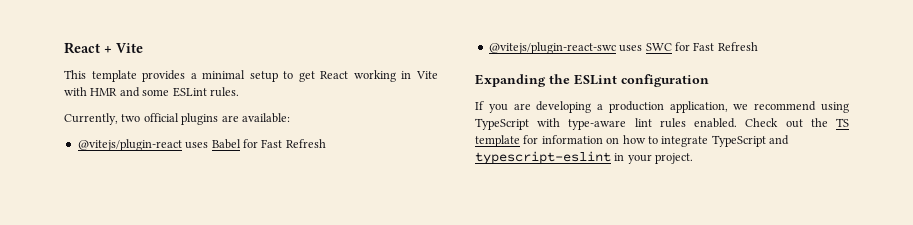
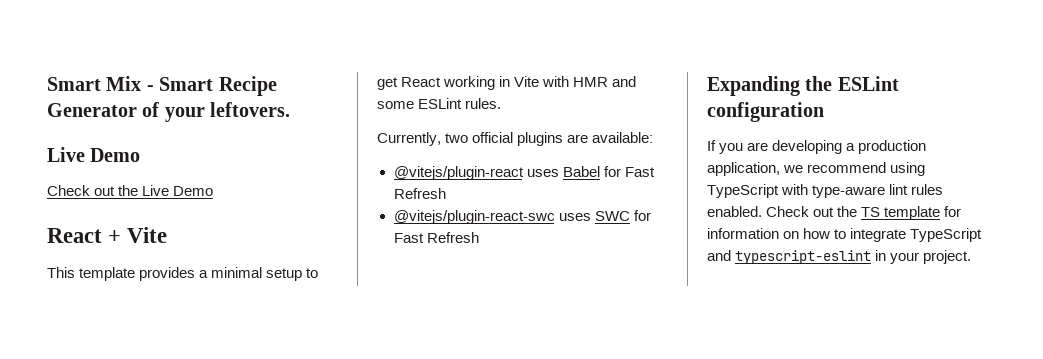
(64, 48) none -> [47,76,277,96] [47,102,291,122] [47,147,141,162] [47,185,214,196] Smart Mix - Smart Recipe Generator of your leftovers. // Live Demo // Check out the Live Demo //

